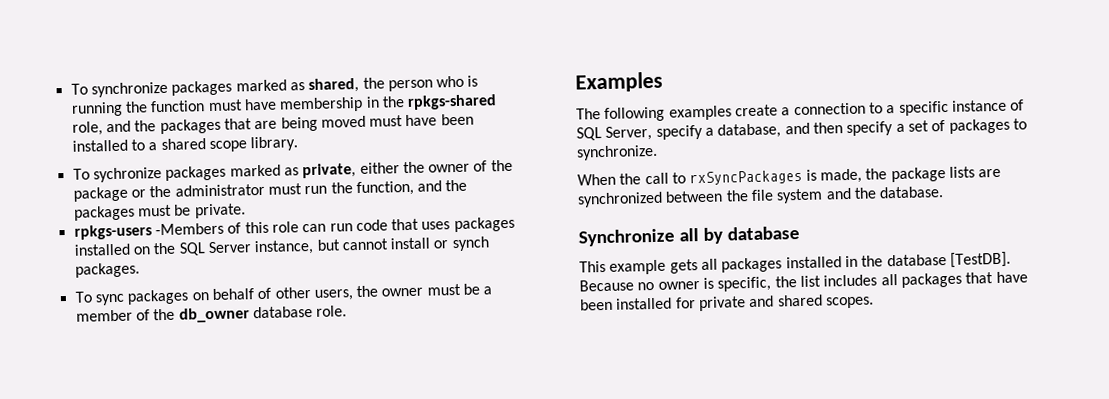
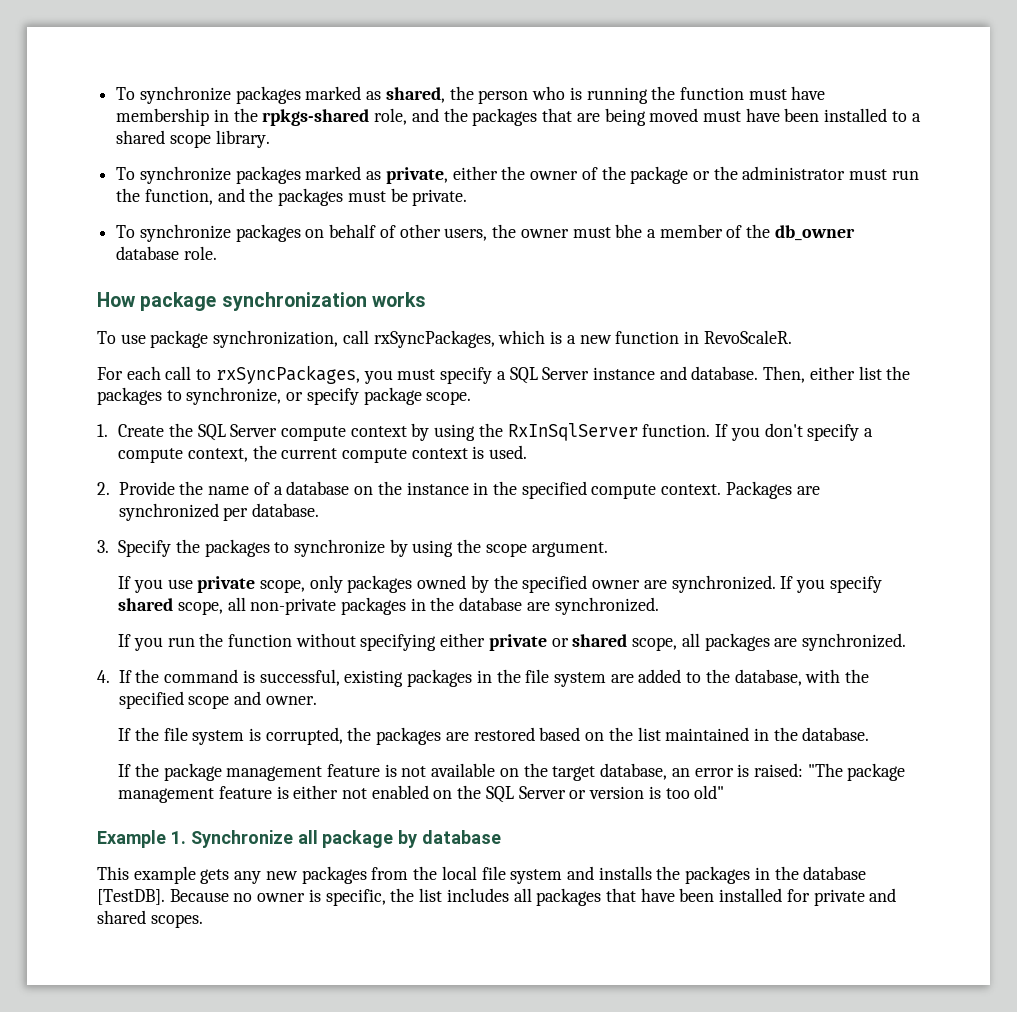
[92,167,162,183] sychronize -> [139,166,231,184] synchronize
[73,216,515,240] [73,236,490,256] [74,262,140,278] [74,291,125,306] // rpkgs-users -Members of this role can run code that uses packages installed on the SQL Server instance, but cannot install or synch packages. // To sync -> [116,224,231,242] // To synchronize
[463,283,481,295] be -> [615,224,643,238] bhe
[575,71,663,93] [576,99,1025,122] [576,118,1027,141] [576,144,658,161] [577,166,1002,186] [577,186,945,208] Examples // The following examples create a connection to a specific instance of SQL Server, specify a database, and then specify a set of packages to synchronize. // When the call to rxSyncPackages is made, the package lists are synchronized between the file system and the database. // -> [97,292,426,311] [97,330,792,348] [97,365,911,384] [97,387,472,405] [97,423,873,441] [118,445,528,463] [97,481,820,499] [118,503,320,521] [97,539,608,557] [118,575,882,593] [118,597,659,615] [118,633,906,651] [97,669,870,687] [118,691,317,709] [118,727,870,745] [118,763,906,781] [118,785,725,803] [97,830,186,848] How package synchronization works // To use package synchronization, call rxSyncPackages, which is a new function in RevoScaleR. // For each call to rxSyncPackages, you must specify a SQL Server instance and database. Then, either list the packages to synchronize, or specify package scope. // 1. Create the SQL Server compute context by using the RxInSqlServer function. If you don't specify a compute context, the current compute context is used. // 2. Provide the name of a database on the instance in the specified compute context. Packages are synchronized per database. // 3. Specify the packages to synchronize by using the scope argument. // If you use private scope, only packages owned by the specified owner are synchronized. If you specify shared scope, all non-private packages in the database are synchronized. // If you run the function without specifying either private or shared scope, all packages are synchronized. // 4. If the command is successful, existing packages in the file system are added to the database, with the specified scope and owner. // If the file system is corrupted, the packages are restored based on the list maintained in the database. // If the package management feature is not available on the target database, an error is raised: "The package management feature is either not enabled on the SQL Server or version is too old" // Example 1.
(699, 235) none -> [322,830,394,848] package
[700,256,842,273] all packages installed -> [234,866,751,884] any new packages from the local file system and installs the packages

